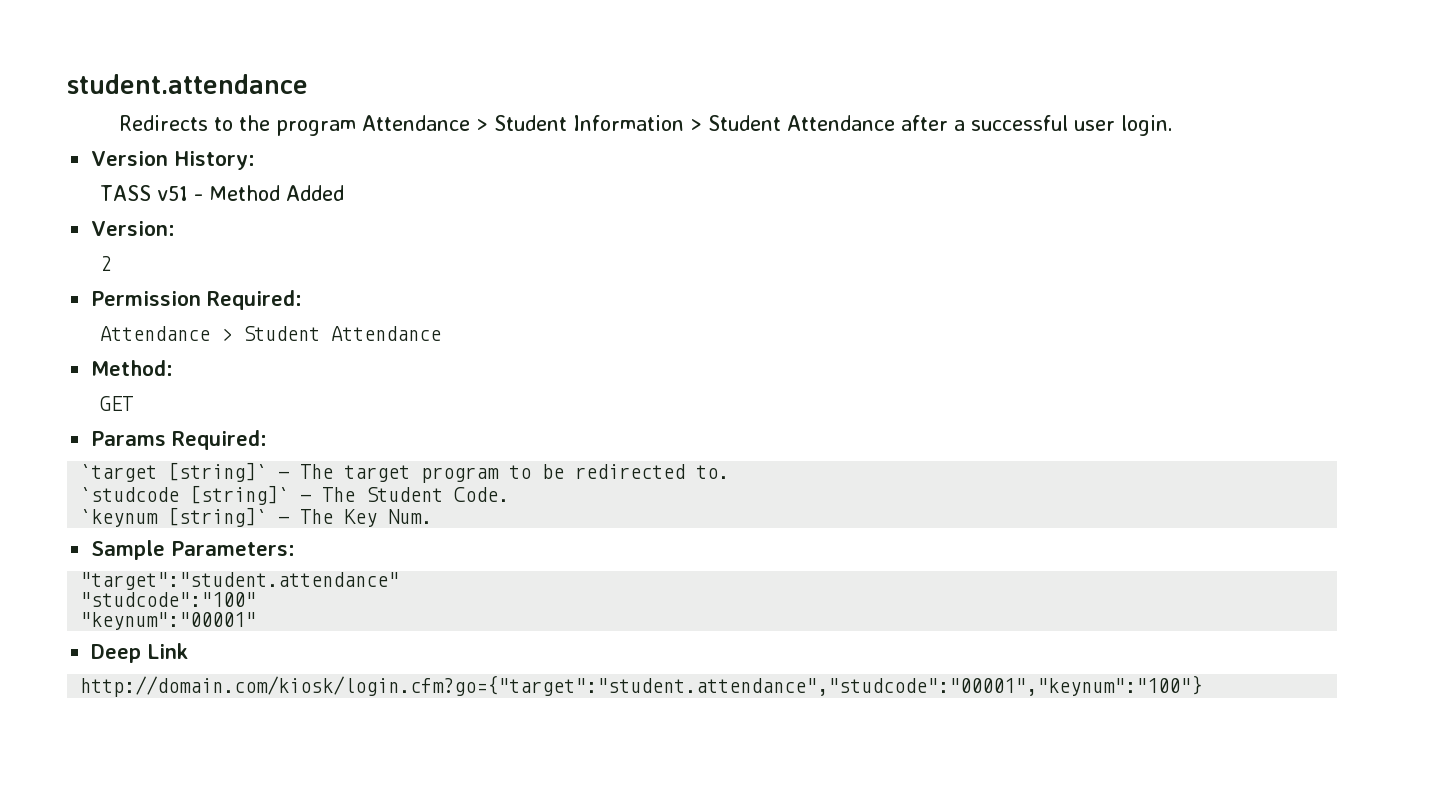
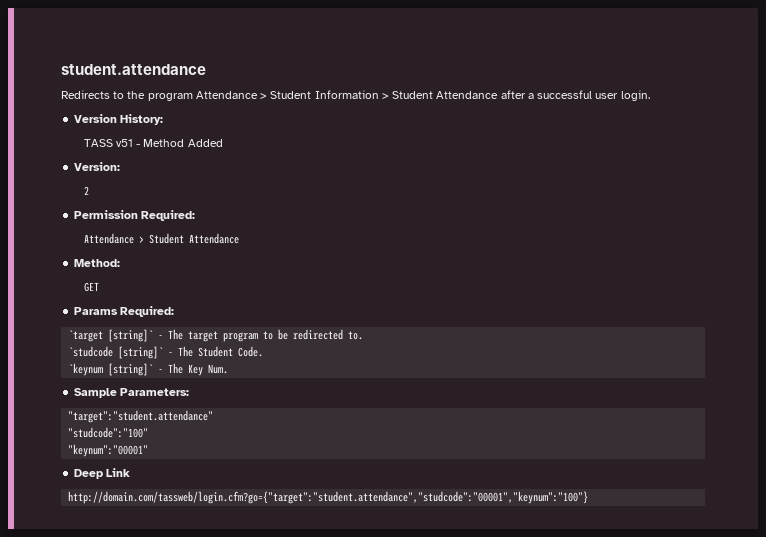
[80,675,1203,697] http://domain.com/kiosk/login.cfm?go={"target":"student.attendance","studcode":"00001","keynum":"100"} -> [68,491,589,504] http://domain.com/tassweb/login.cfm?go={"target":"student.attendance","studcode":"00001","keynum":"100"}

